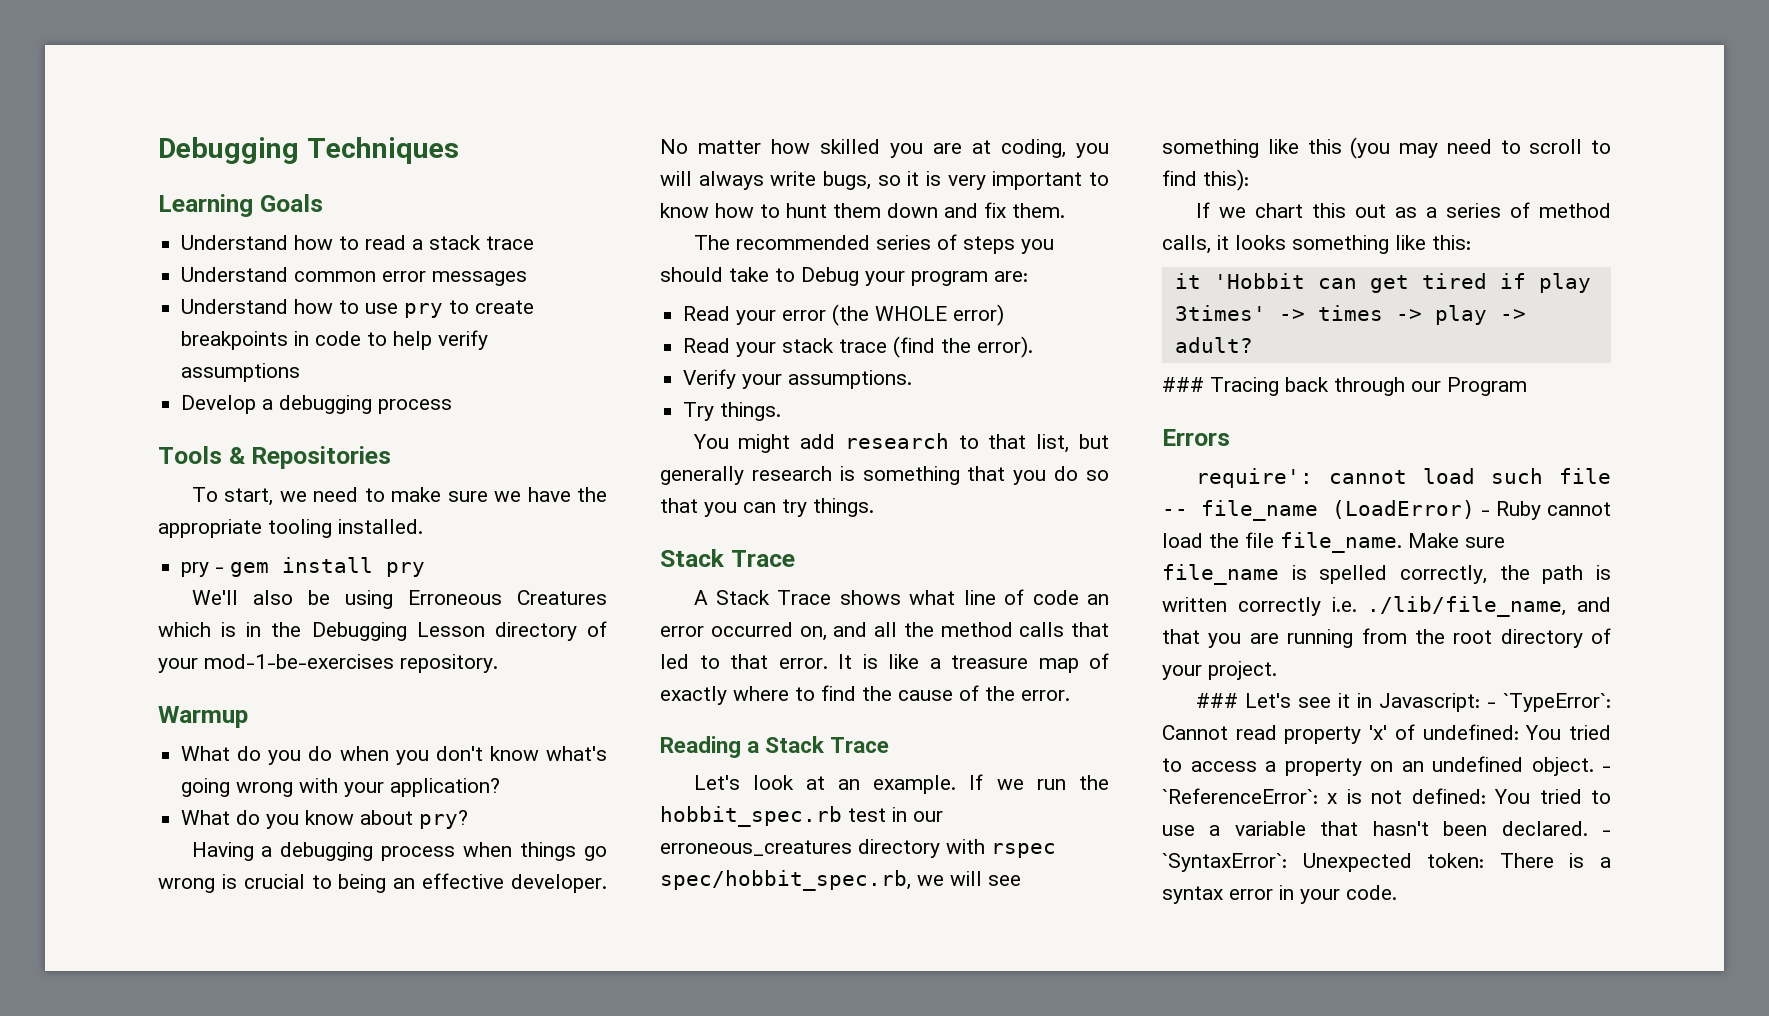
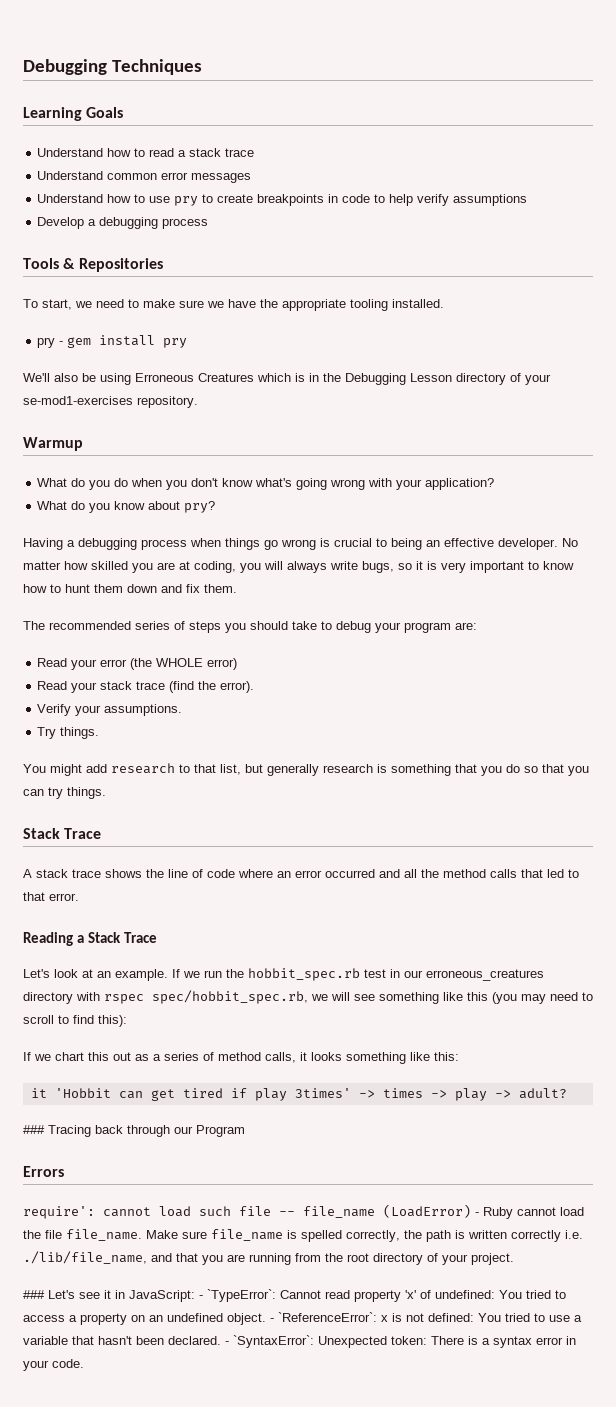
[204,654,394,669] mod-1-be-exercises -> [23,396,133,405] se-mod1-exercises
[801,267,859,286] Debug -> [336,621,371,633] debug
[715,590,956,605] Stack Trace shows what -> [36,869,164,878] stack trace shows the
(1079, 597) none -> [238,869,273,878] where
[799,626,827,641] on, -> (375, 873) none
[838,653,1109,673] [660,685,1070,705] It is like a treasure map of exactly where to find the cause of the error. -> (79, 897) none
[1378,693,1480,712] Javascript: -> [129,1290,195,1302] JavaScript:

